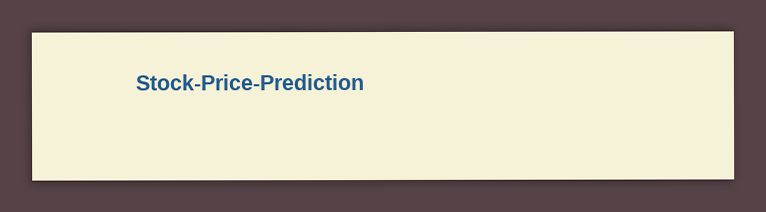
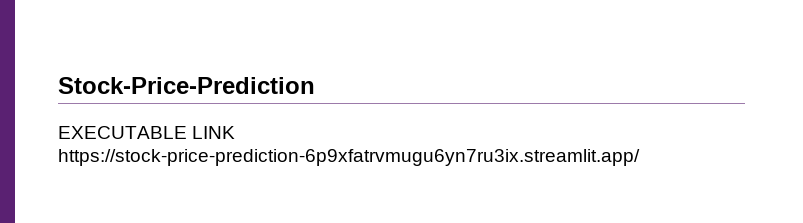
(364, 82) none -> [58,126,236,139] [58,149,640,166] // EXECUTABLE LINK https://stock-price-prediction-6p9xfatrvmugu6yn7ru3ix.streamlit.app/

